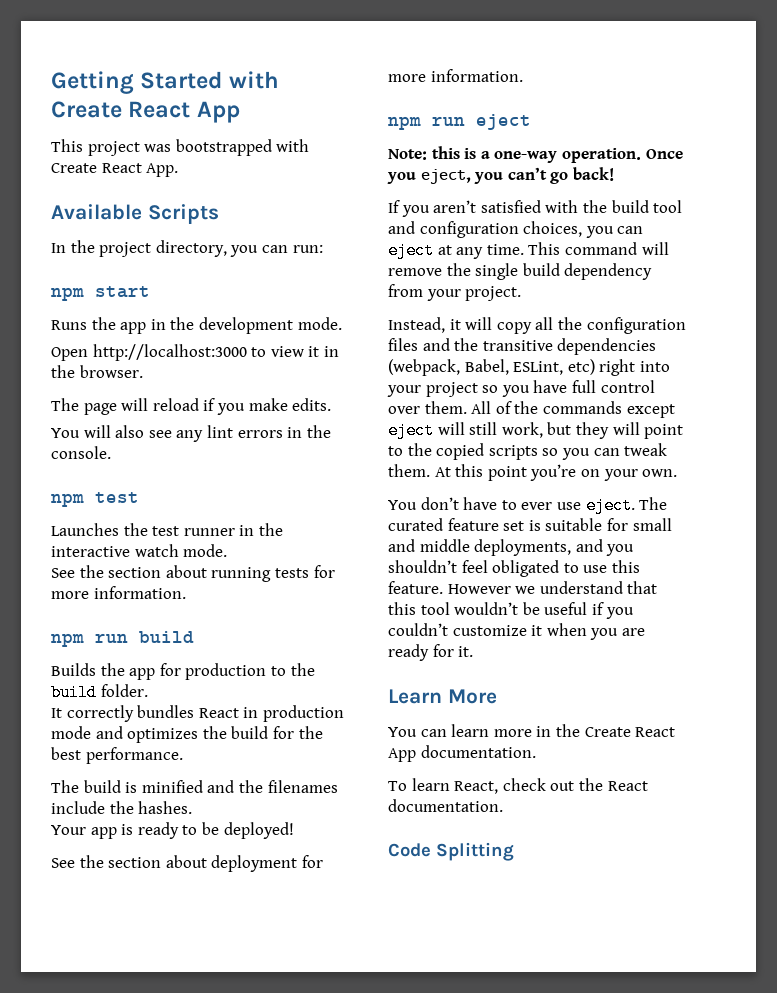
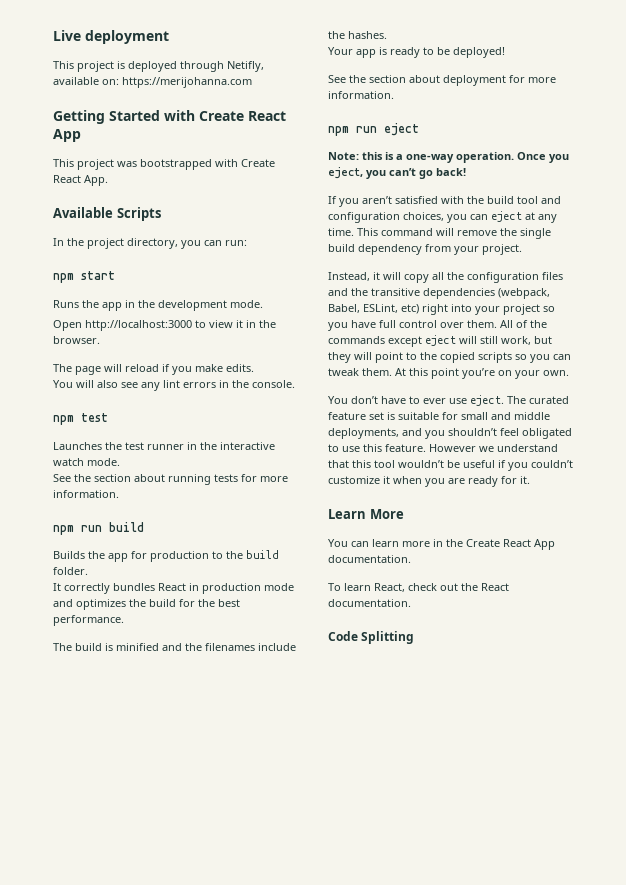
(51, 82) none -> [53,30,169,44] [53,61,264,72] [53,77,252,88] Live deployment // This project is deployed through Netifly, available on: https://merijohanna.com //

